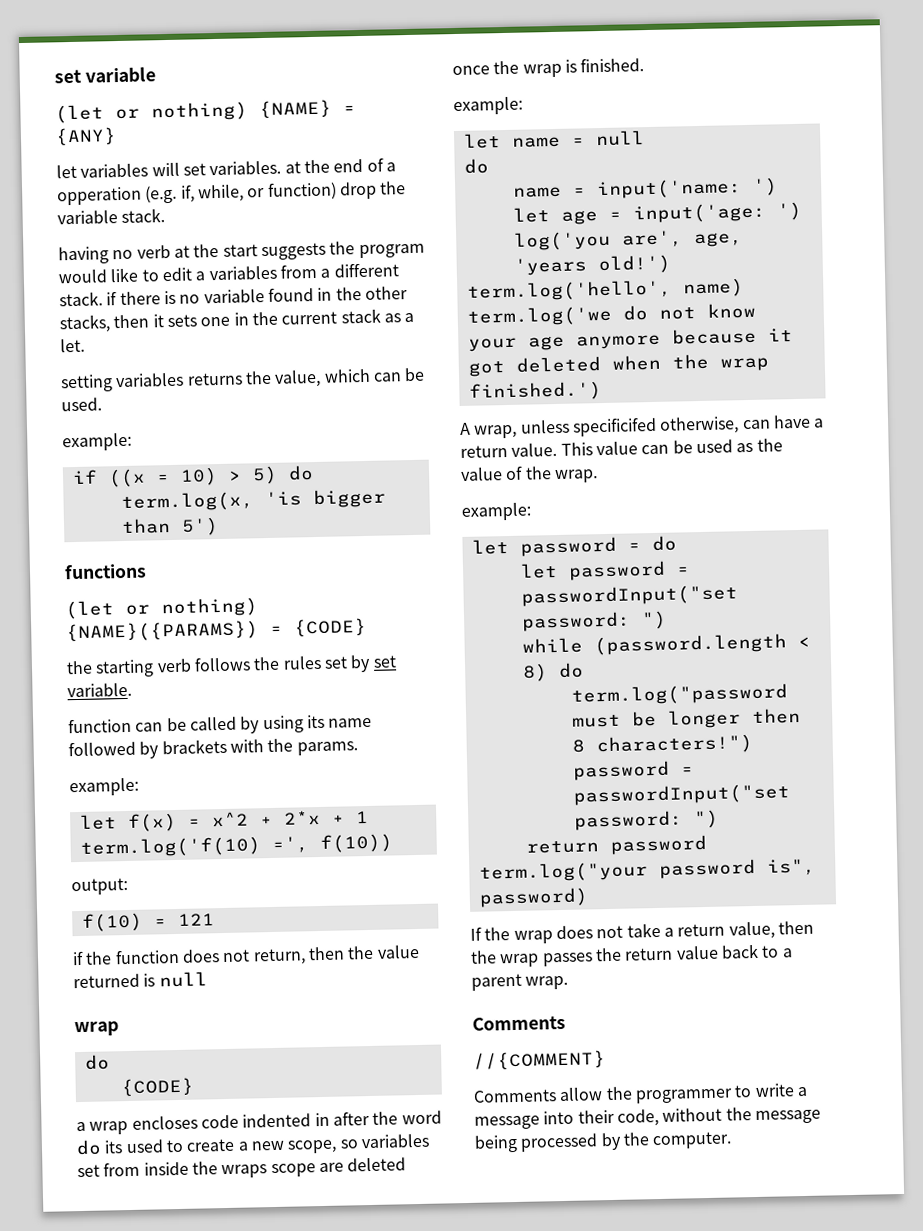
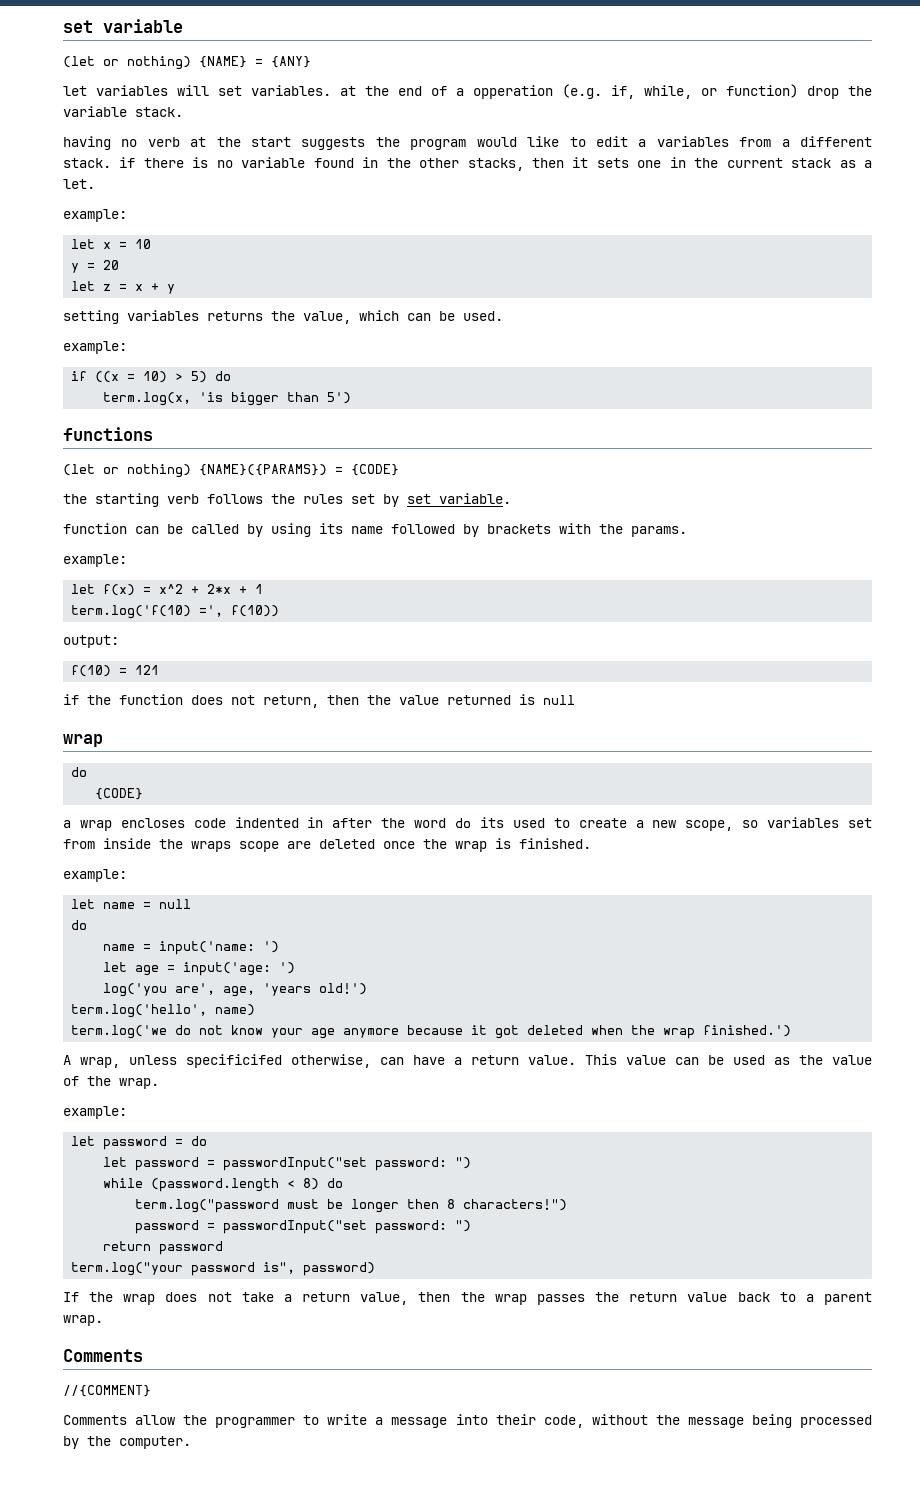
(85, 345) none -> [63,209,127,222] [71,239,152,249] [71,260,120,273] [71,281,176,294] // example: // let x = 10 // y = 20 // let z = x + y

